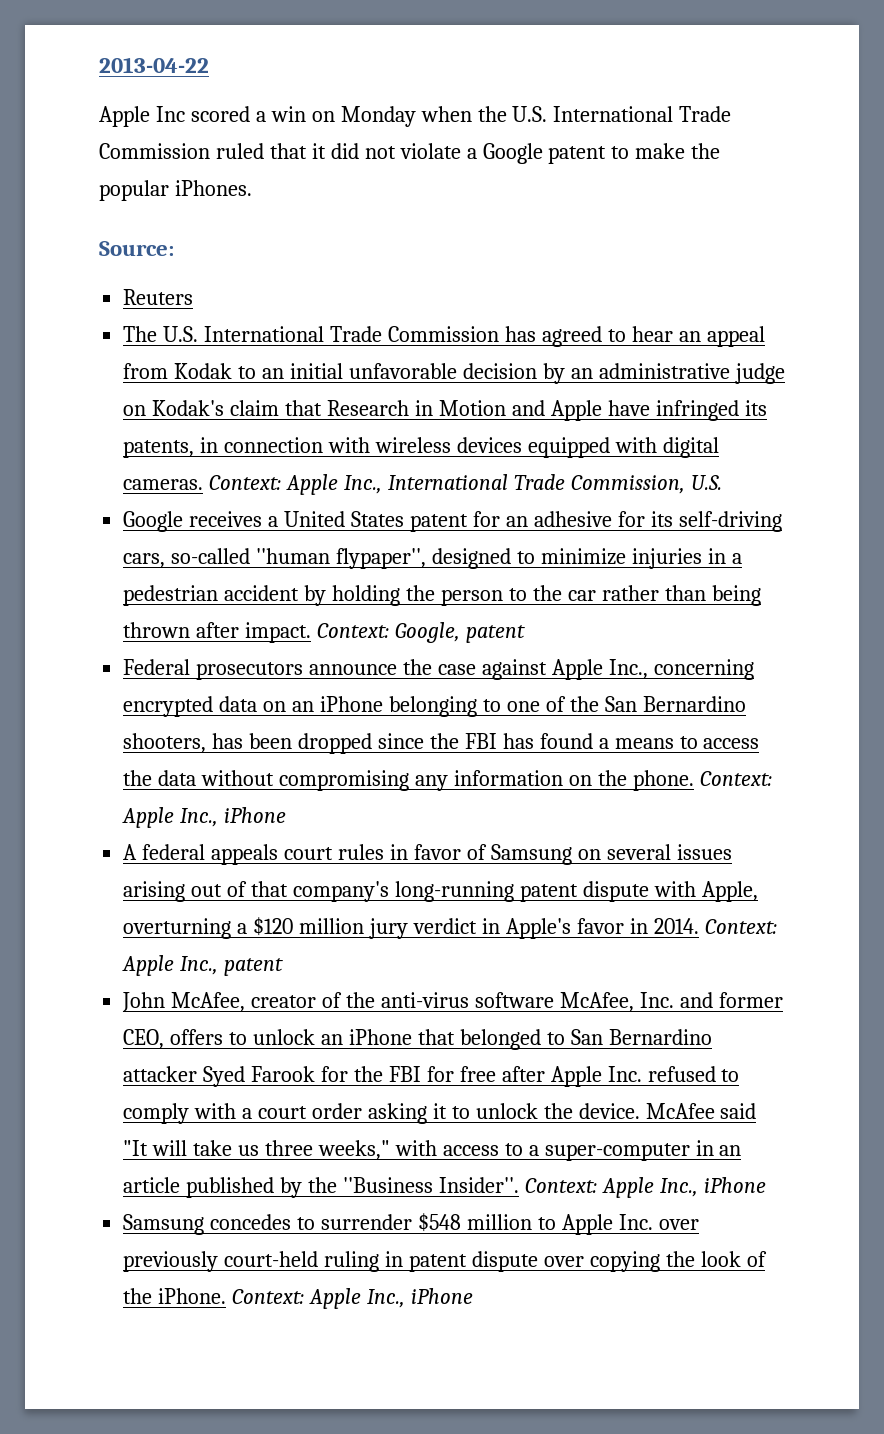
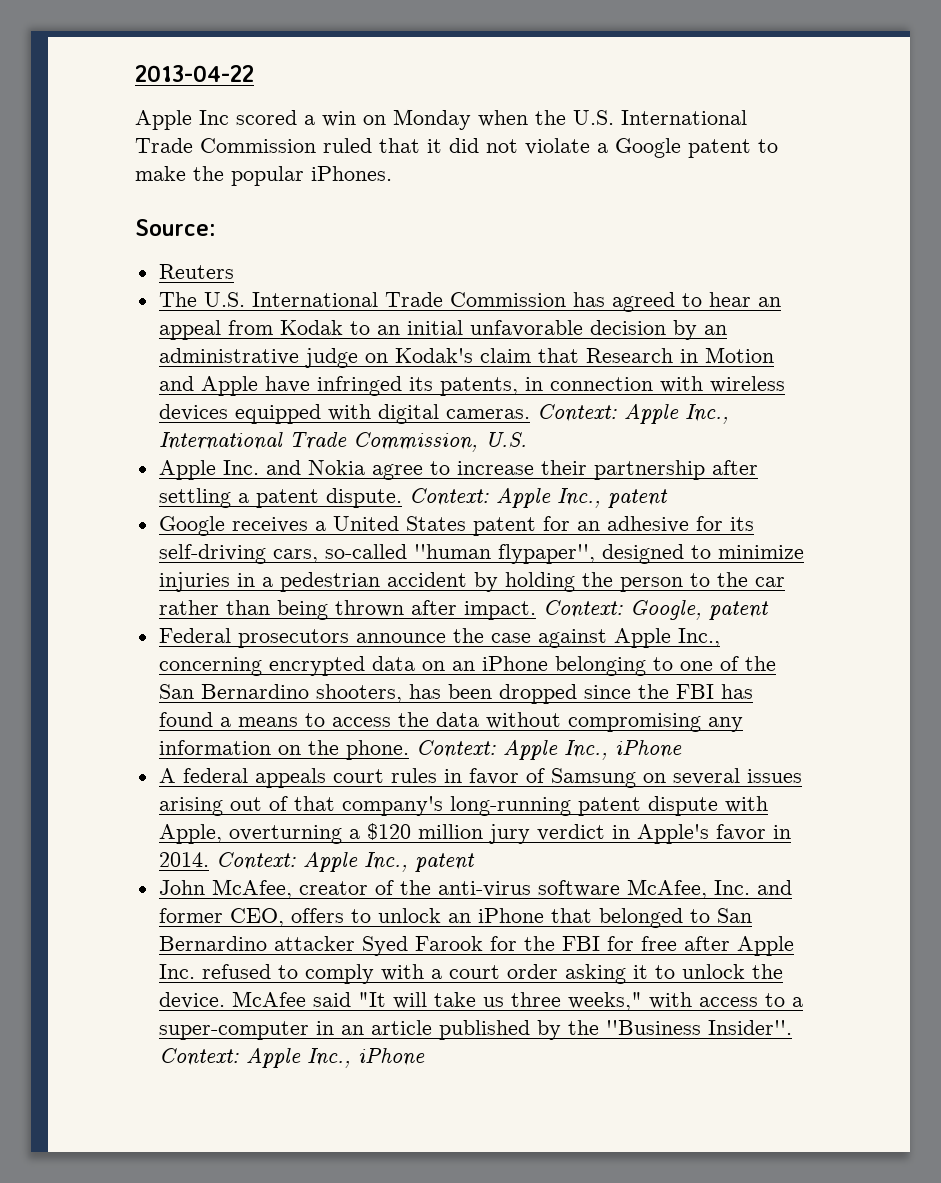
(722, 482) none -> [158,460,758,480] [158,487,668,508] // Apple Inc. and Nokia agree to increase their partnership after settling a patent dispute. Context: Apple Inc., patent
[123,1213,699,1235] [123,1251,767,1272] [123,1288,473,1309] // Samsung concedes to surrender $548 million to Apple Inc. over previously court-held ruling in patent dispute over copying the look of the iPhone. Context: Apple Inc., iPhone -> (425, 1057) none

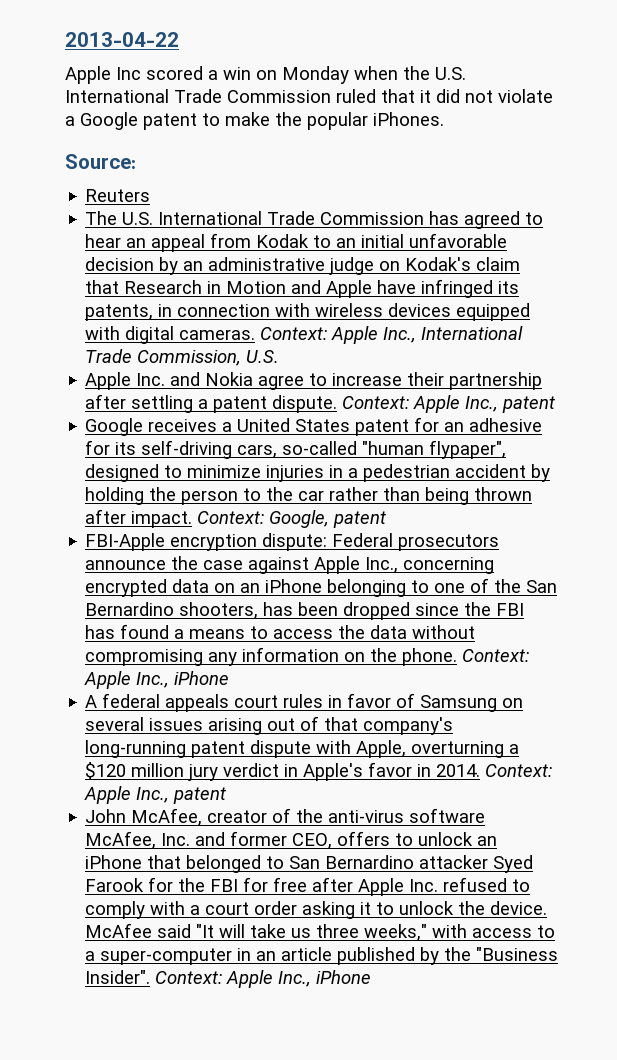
[413,544,595,564] ''human flypaper'', -> [362,440,507,459] "human flypaper",
(769, 610) none -> [85,533,328,551] FBI-Apple encryption dispute:
[605,1020,792,1035] ''Business Insider''. -> [476,947,559,961] [85,970,151,984] "Business Insider".

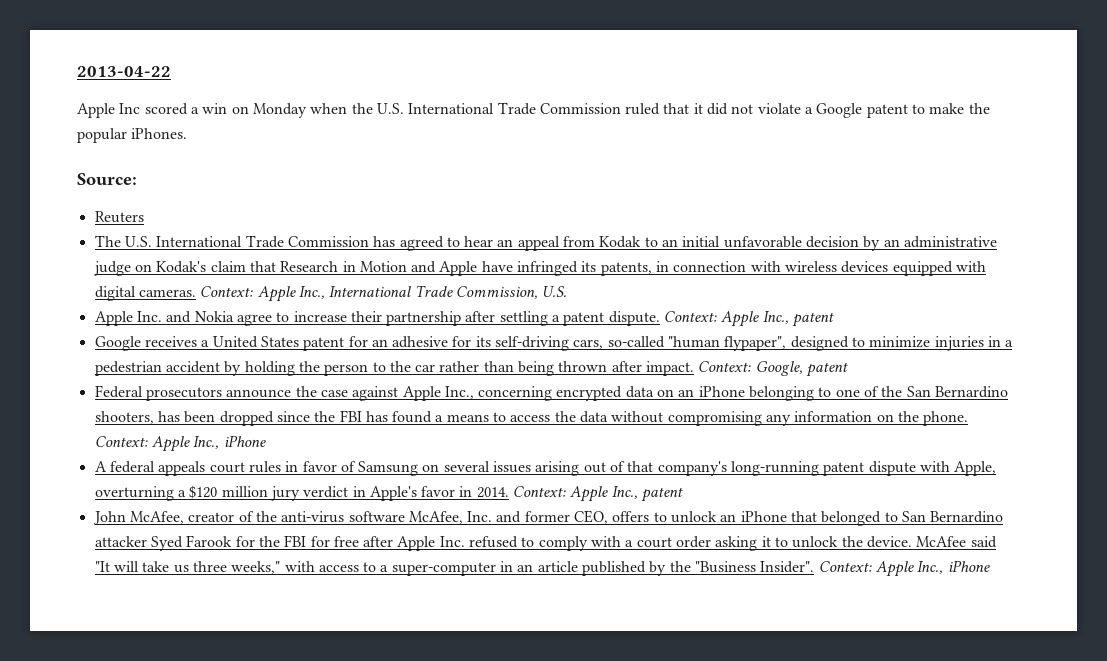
[85,533,328,551] FBI-Apple encryption dispute: -> (849, 369) none

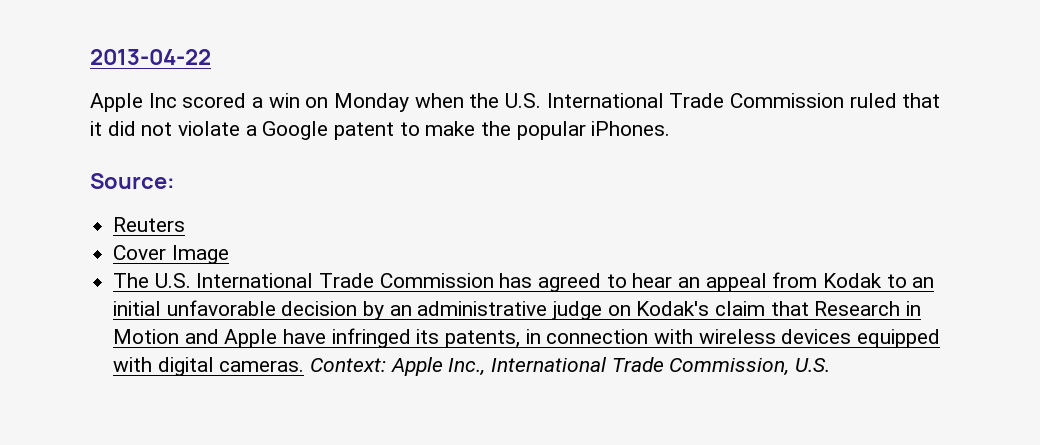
(144, 217) none -> [113,245,229,264] // Cover Image
[94,311,835,327] [94,336,1014,351] [94,361,849,377] [94,385,1009,401] [94,410,969,426] [94,435,266,452] [94,461,997,476] [94,485,684,502] [92,510,1004,526] [94,535,997,551] [94,560,990,577] // Apple Inc. and Nokia agree to increase their partnership after settling a patent dispute. Context: Apple Inc., patent // Google receives a United States patent for an adhesive for its self-driving cars, so-called "human flypaper", designed to minimize injuries in a pedestrian accident by holding the person to the car rather than being thrown after impact. Context: Google, patent // Federal prosecutors announce the case against Apple Inc., concerning encrypted data on an iPhone belonging to one of the San Bernardino shooters, has been dropped since the FBI has found a means to access the data without compromising any information on the phone. Context: Apple Inc., iPhone // A federal appeals court rules in favor of Samsung on several issues arising out of that company's long-running patent dispute with Apple, overturning a $120 million jury verdict in Apple's favor in 2014. Context: Apple Inc., patent // John McAfee, creator of the anti-virus software McAfee, Inc. and former CEO, offers to unlock an iPhone that belonged to San Bernardino attacker Syed Farook for the FBI for free after Apple Inc. refused to comply with a court order asking it to unlock the device. McAfee said "It will take us three weeks," with access to a super-computer in an article published by the "Business Insider". Context: Apple Inc., iPhone -> (831, 365) none

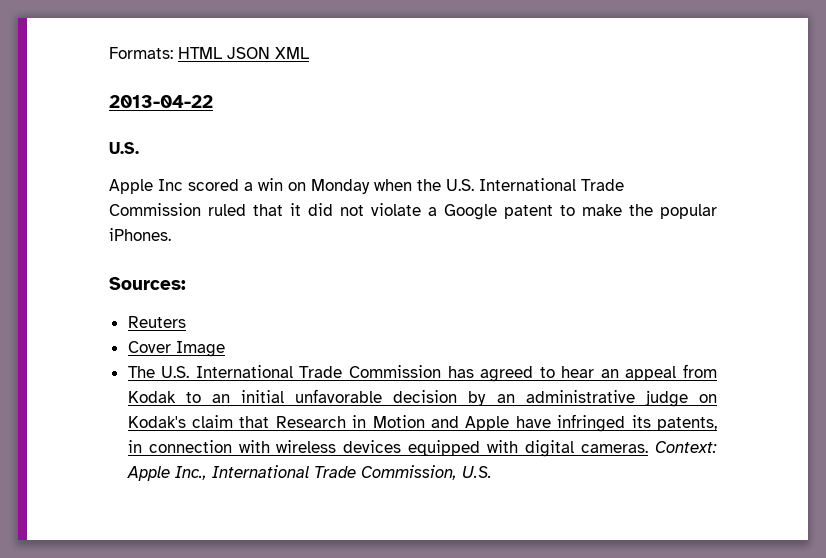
(90, 57) none -> [109,47,309,59] Formats: HTML JSON XML //
(211, 57) none -> [109,142,139,154] // U.S.
[90,173,175,189] Source: -> [109,277,186,290] Sources:

